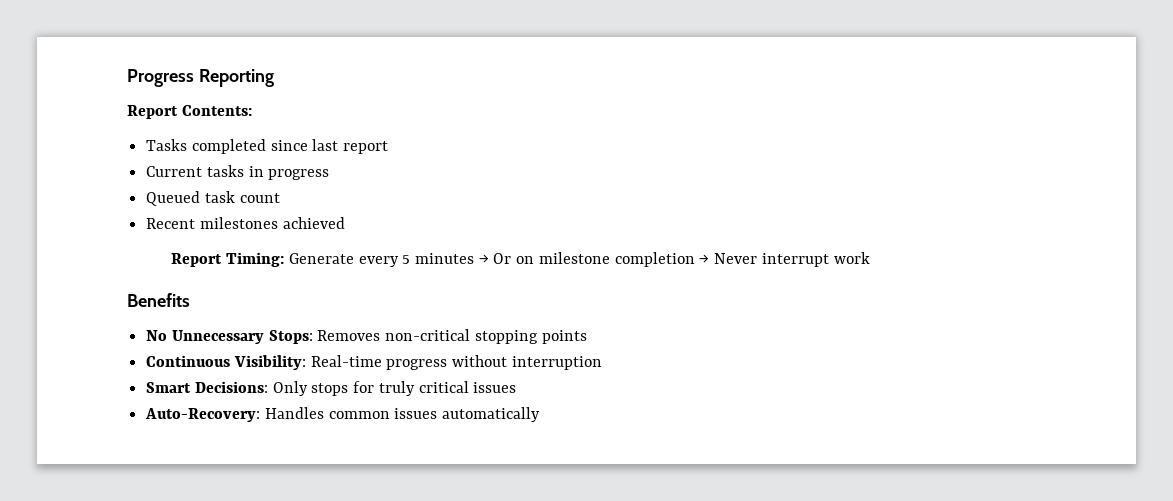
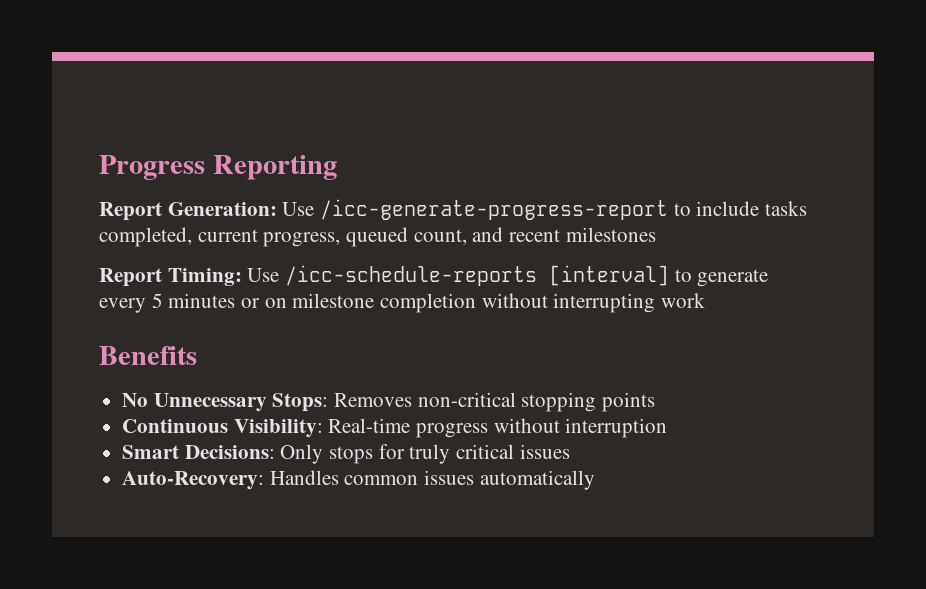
[181,105,252,116] [146,139,389,154] [146,165,330,180] [146,191,280,206] [146,218,196,229] Contents: // Tasks completed since last report // Current tasks in progress // Queued task count // Recent -> [167,199,808,220] [99,227,561,247] Generation: Use /icc-generate-progress-report to include tasks completed, current progress, queued count, and recent
[282,217,345,229] achieved -> (656, 234) none
[288,253,354,264] Generate -> [247,265,769,287] Use /icc-schedule-reports [interval] to generate
[478,253,512,264] → Or -> [241,298,261,308] or
[699,253,829,267] → Never interrupt -> [481,293,656,313] without interrupting

